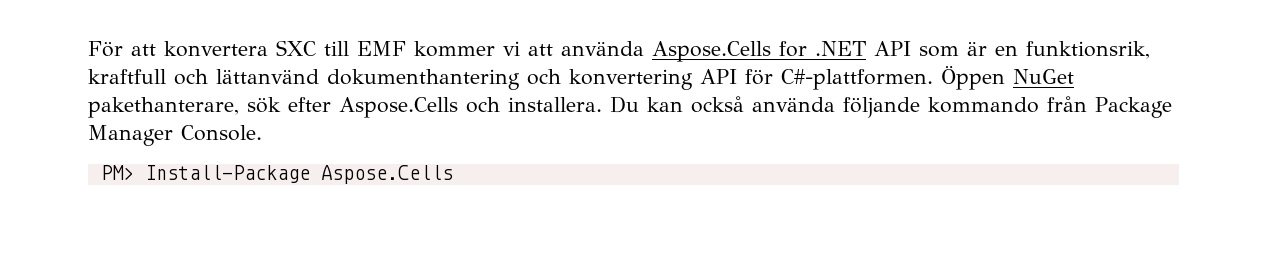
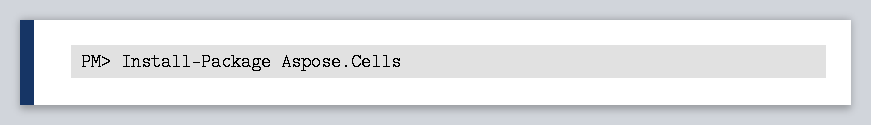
[88,40,1150,62] [88,66,1074,90] [88,96,1172,118] [88,125,262,146] För att konvertera SXC till EMF kommer vi att använda Aspose.Cells for .NET API som är en funktionsrik, kraftfull och lättanvänd dokumenthantering och konvertering API för C#-plattformen. Öppen NuGet pakethanterare, sök efter Aspose.Cells och installera. Du kan också använda följande kommando från Package Manager Console. // -> (81, 62) none

